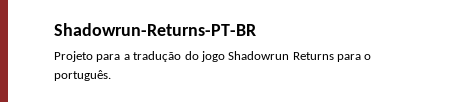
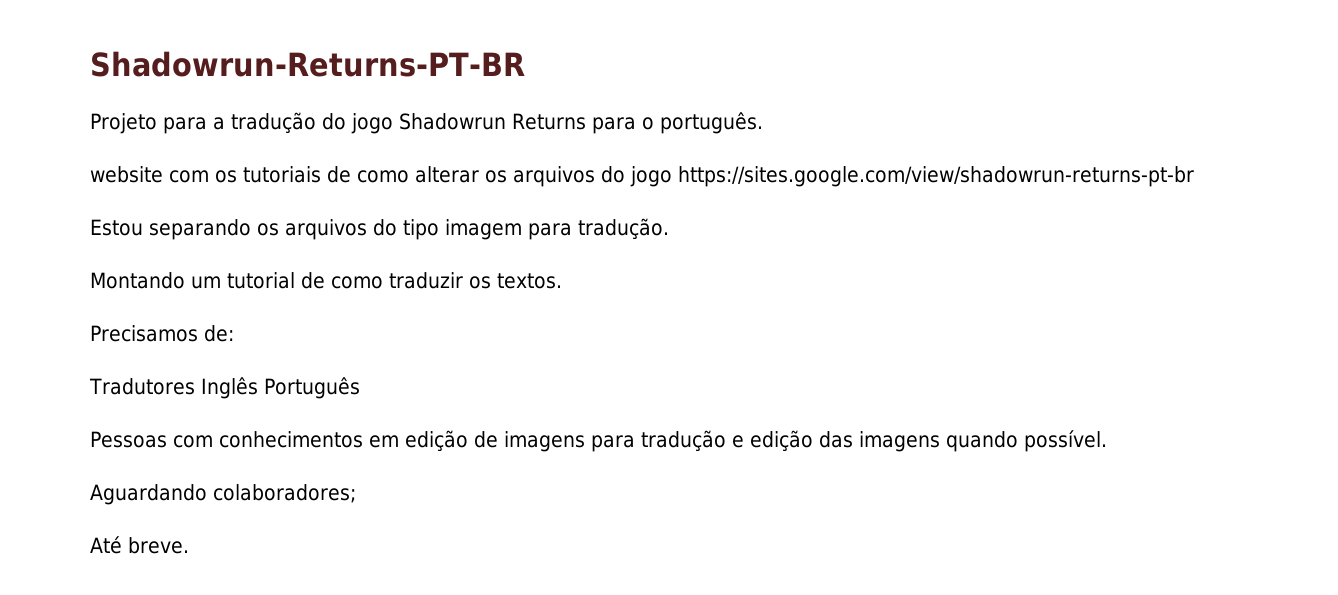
(111, 75) none -> [90,166,1194,187] [90,218,669,240] [90,272,562,289] [90,325,234,342] [89,377,360,399] [90,430,1107,452] [90,484,356,505] [90,536,189,554] // website com os tutoriais de como alterar os arquivos do jogo https://sites.google.com/view/shadowrun-returns-pt-br // Estou separando os arquivos do tipo imagem para tradução. // Montando um tutorial de como traduzir os textos. // Precisamos de: // Tradutores Inglês Português // Pessoas com conhecimentos em edição de imagens para tradução e edição das imagens quando possível. // Aguardando colaboradores; // Até breve.

